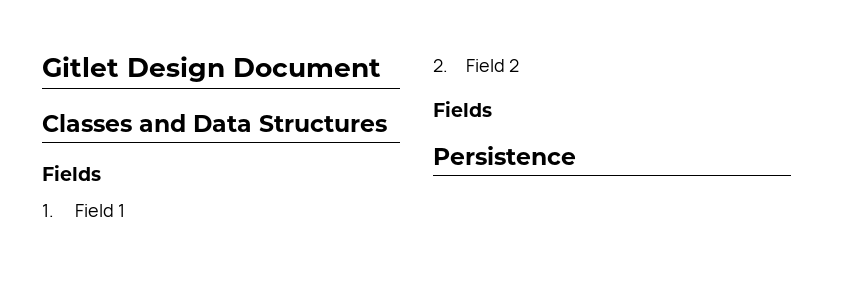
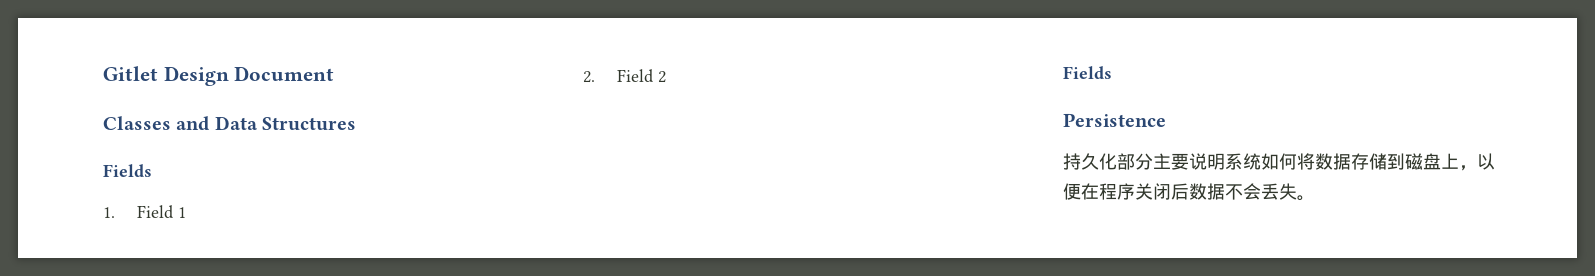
(576, 155) none -> [1063,153,1495,171] [1063,183,1315,201] // 持久化部分主要说明系统如何将数据存储到磁盘上，以便在程序关闭后数据不会丢失。

